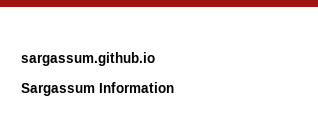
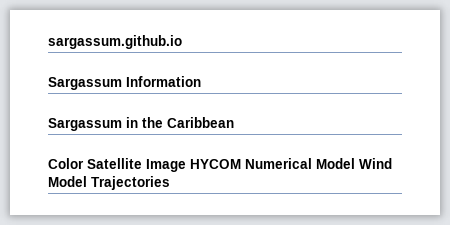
(174, 87) none -> [48,117,234,131] [48,158,392,172] [48,176,170,190] // Sargassum in the Caribbean // Color Satellite Image HYCOM Numerical Model Wind Model Trajectories

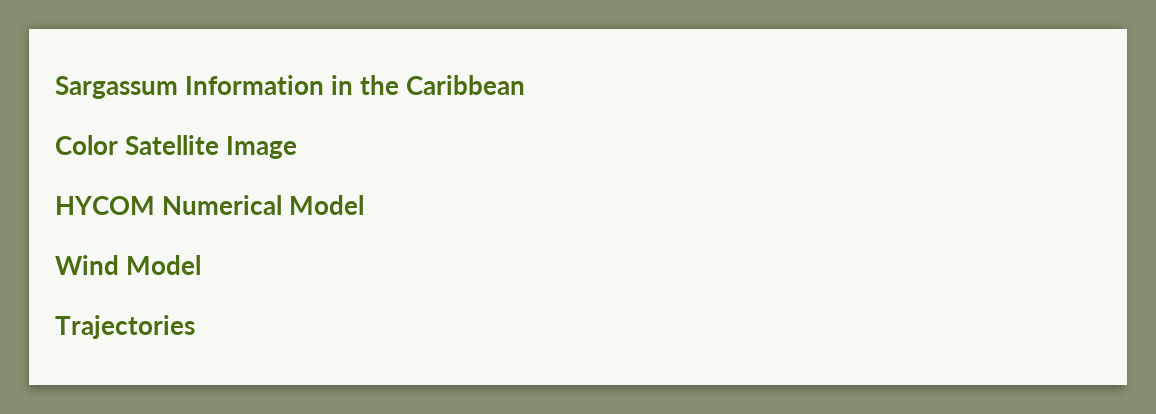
[48,35,182,49] sargassum.github.io // -> (55, 87) none
[48,118,122,131] // Sargassum -> (324, 85) none
(186, 165) none -> (297, 147) //
(355, 163) none -> (364, 205) //
(87, 181) none -> (201, 265) //

